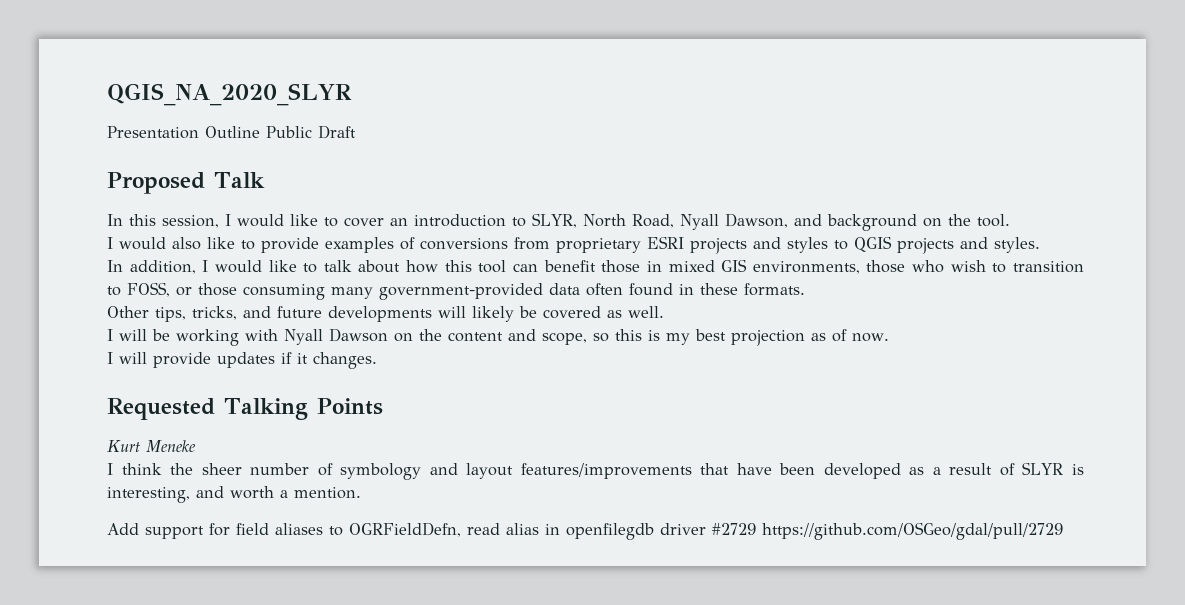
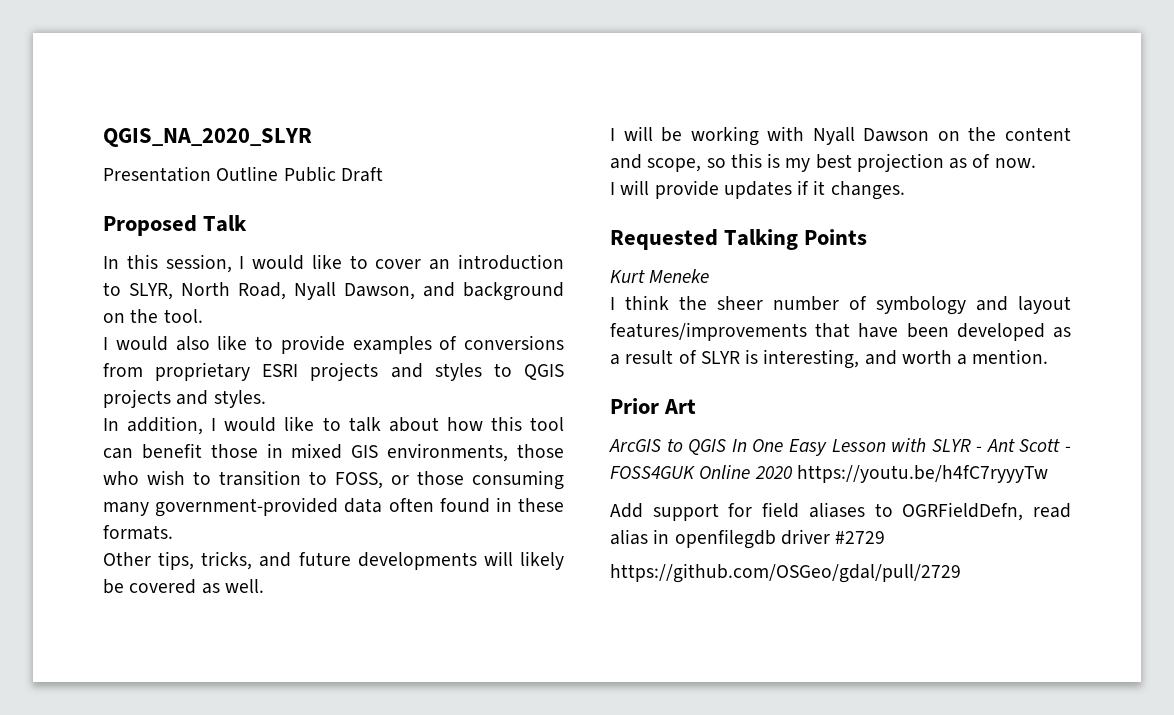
(361, 493) none -> [610,398,697,414] [609,438,1071,456] [610,465,1048,483] // Prior Art // ArcGIS to QGIS In One Easy Lesson with SLYR - Ant Scott - FOSS4GUK Online 2020 https://youtu.be/h4fC7ryyyTw
(756, 529) none -> (886, 537) //

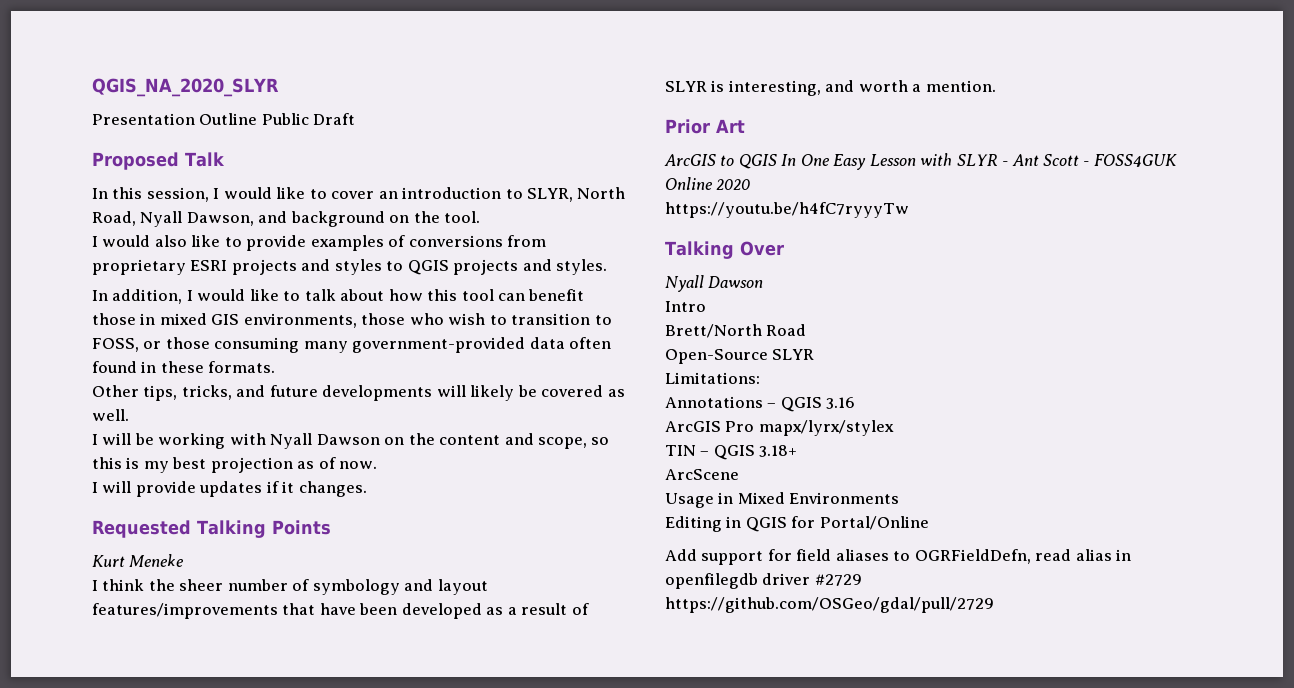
(792, 472) none -> (751, 184) //
(1048, 474) none -> [665,241,784,259] [665,275,764,292] [665,301,706,312] [665,324,807,338] [665,349,815,364] [665,372,760,384] [665,396,856,412] [665,420,894,436] [665,445,798,460] [665,469,739,480] [665,492,900,508] [665,516,929,532] // Talking Over // Nyall Dawson // Intro // Brett/North Road // Open-Source SLYR // Limitations: // Annotations – QGIS 3.16 // ArcGIS Pro mapx/lyrx/stylex // TIN – QGIS 3.18+ // ArcScene // Usage in Mixed Environments // Editing in QGIS for Portal/Online

